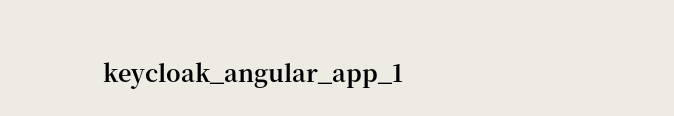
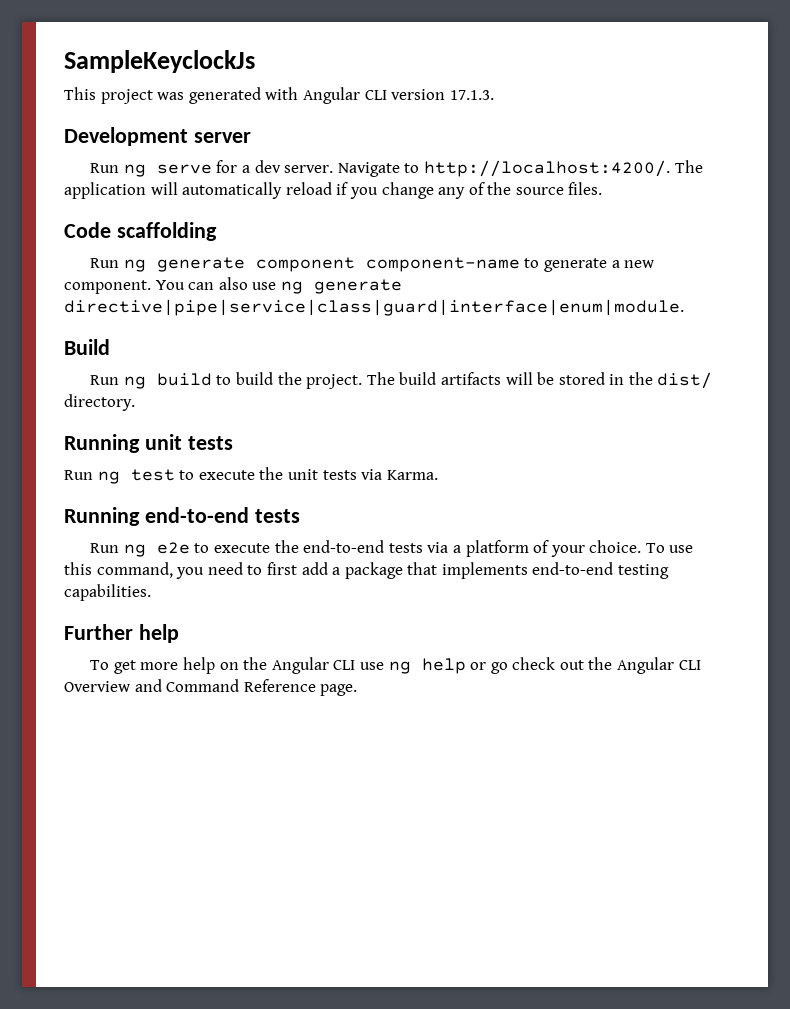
[103,62,403,89] keycloak_angular_app_1 -> [64,50,255,73] [64,87,494,104] [64,127,251,146] [90,160,703,177] [64,182,603,199] [64,222,217,241] [90,257,655,272] [64,277,402,294] [64,299,684,316] [64,339,110,355] [90,372,713,389] [64,394,135,411] [64,434,233,453] [64,467,438,484] [64,507,300,526] [90,540,694,557] [64,562,670,579] [64,584,151,601] [64,624,179,643] [90,657,701,674] [64,679,358,696] SampleKeyclockJs // This project was generated with Angular CLI version 17.1.3. // Development server // Run ng serve for a dev server. Navigate to http://localhost:4200/. The application will automatically reload if you change any of the source files. // Code scaffolding // Run ng generate component component-name to generate a new component. You can also use ng generate directive|pipe|service|class|guard|interface|enum|module. // Build // Run ng build to build the project. The build artifacts will be stored in the dist/ directory. // Running unit tests // Run ng test to execute the unit tests via Karma. // Running end-to-end tests // Run ng e2e to execute the end-to-end tests via a platform of your choice. To use this command, you need to first add a package that implements end-to-end testing capabilities. // Further help // To get more help on the Angular CLI use ng help or go check out the Angular CLI Overview and Command Reference page.

